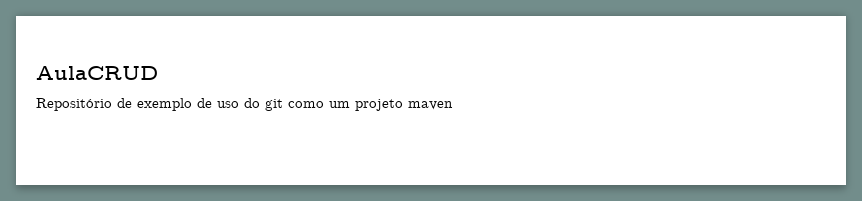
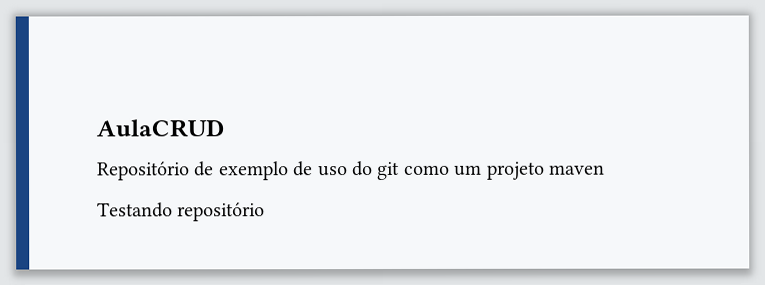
(453, 105) none -> [97,202,266,222] // Testando repositório

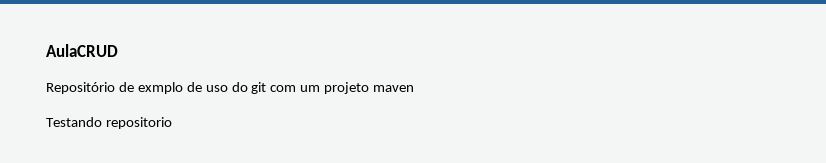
[218,161,289,181] exemplo -> [137,82,183,94] exmplo
[403,164,450,175] como -> [270,85,297,92] com
[177,202,266,222] repositório -> [105,117,172,129] repositorio

